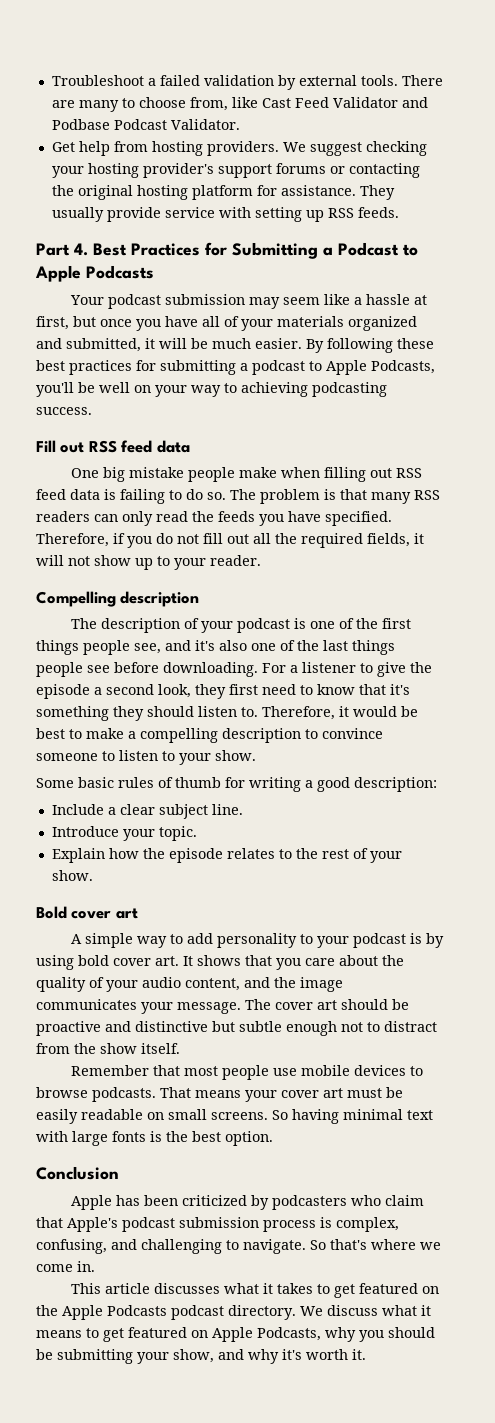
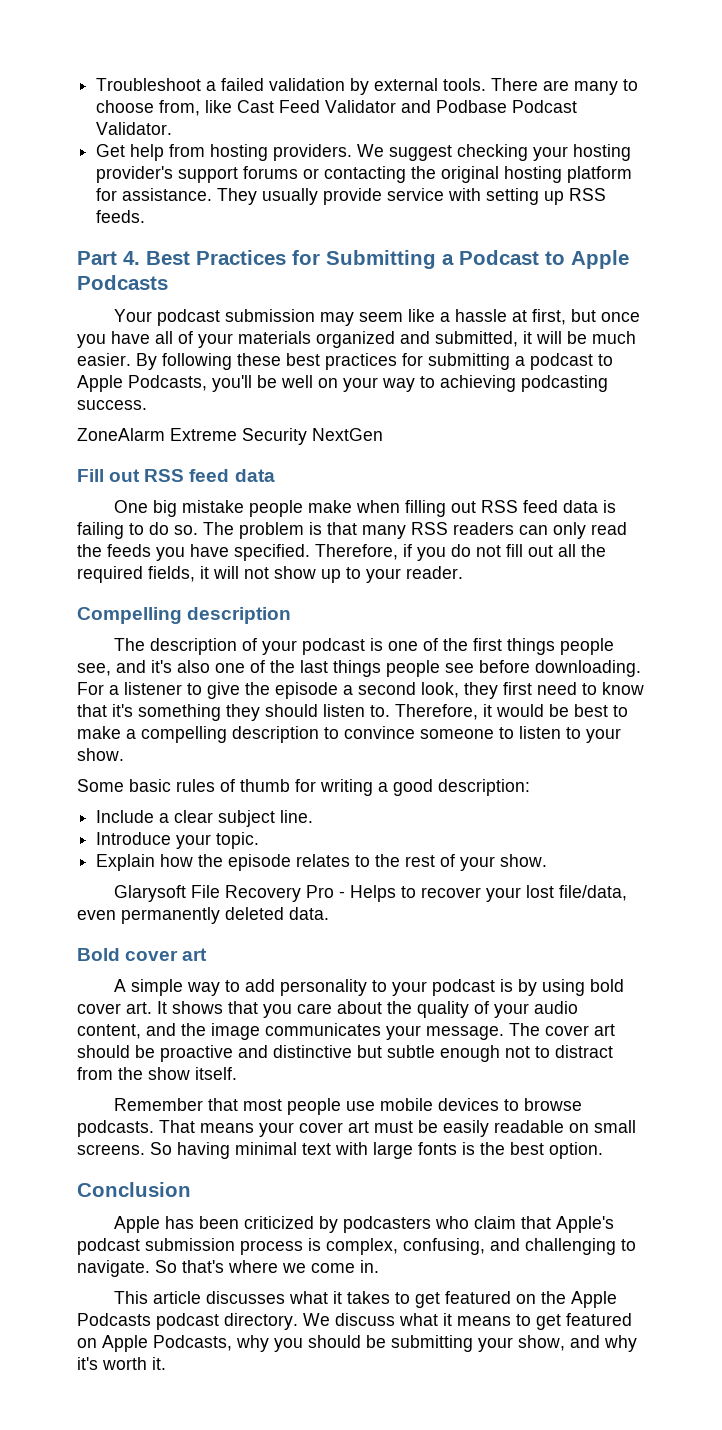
(92, 411) none -> [77,428,383,445] // ZoneAlarm Extreme Security NextGen
(93, 875) none -> [113,885,627,902] [77,907,329,924] // Glarysoft File Recovery Pro - Helps to recover your lost file/data, even permanently deleted data.

